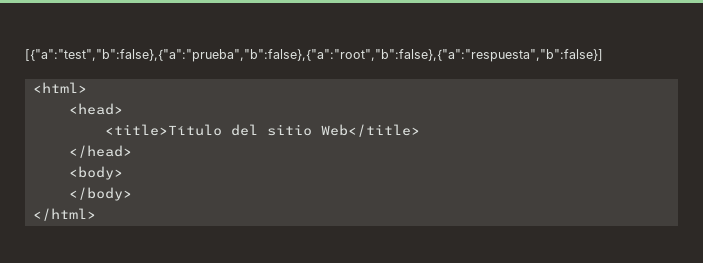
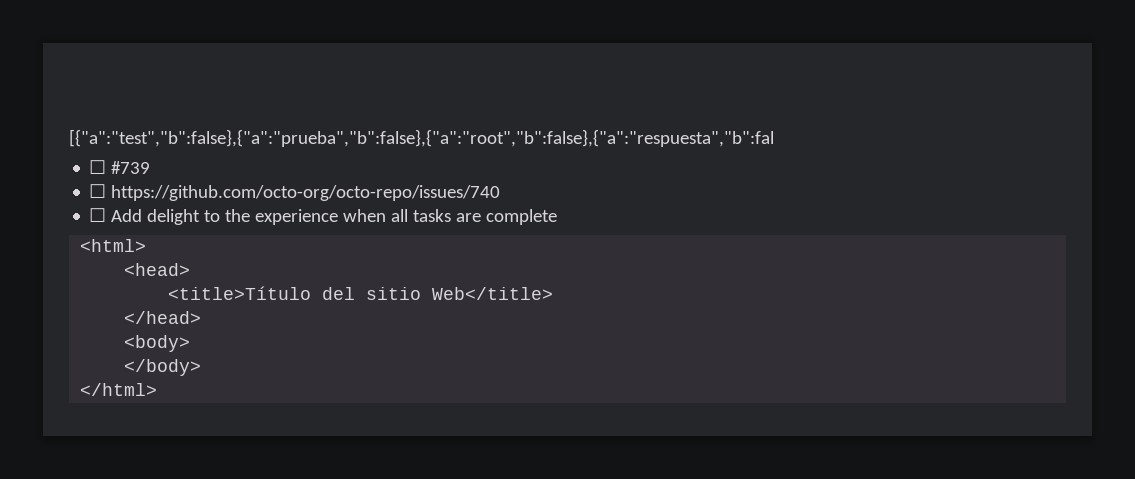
[25,49,603,62] [{"a":"test","b":false},{"a":"prueba","b":false},{"a":"root","b":false},{"a":"respuesta","b":false}] -> [69,129,774,147] [89,160,151,174] [89,184,501,201] [89,208,558,225] [{"a":"test","b":false},{"a":"prueba","b":false},{"a":"root","b":false},{"a":"respuesta","b":fal // ☐ #739 // ☐ https://github.com/octo-org/octo-repo/issues/740 // ☐ Add delight to the experience when all tasks are complete

